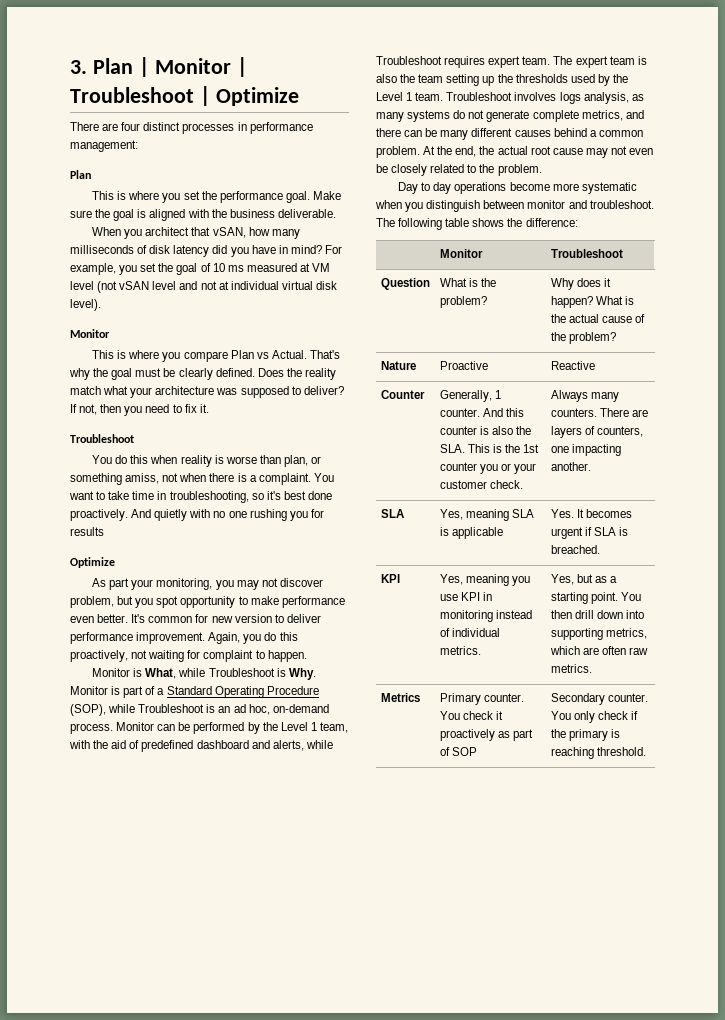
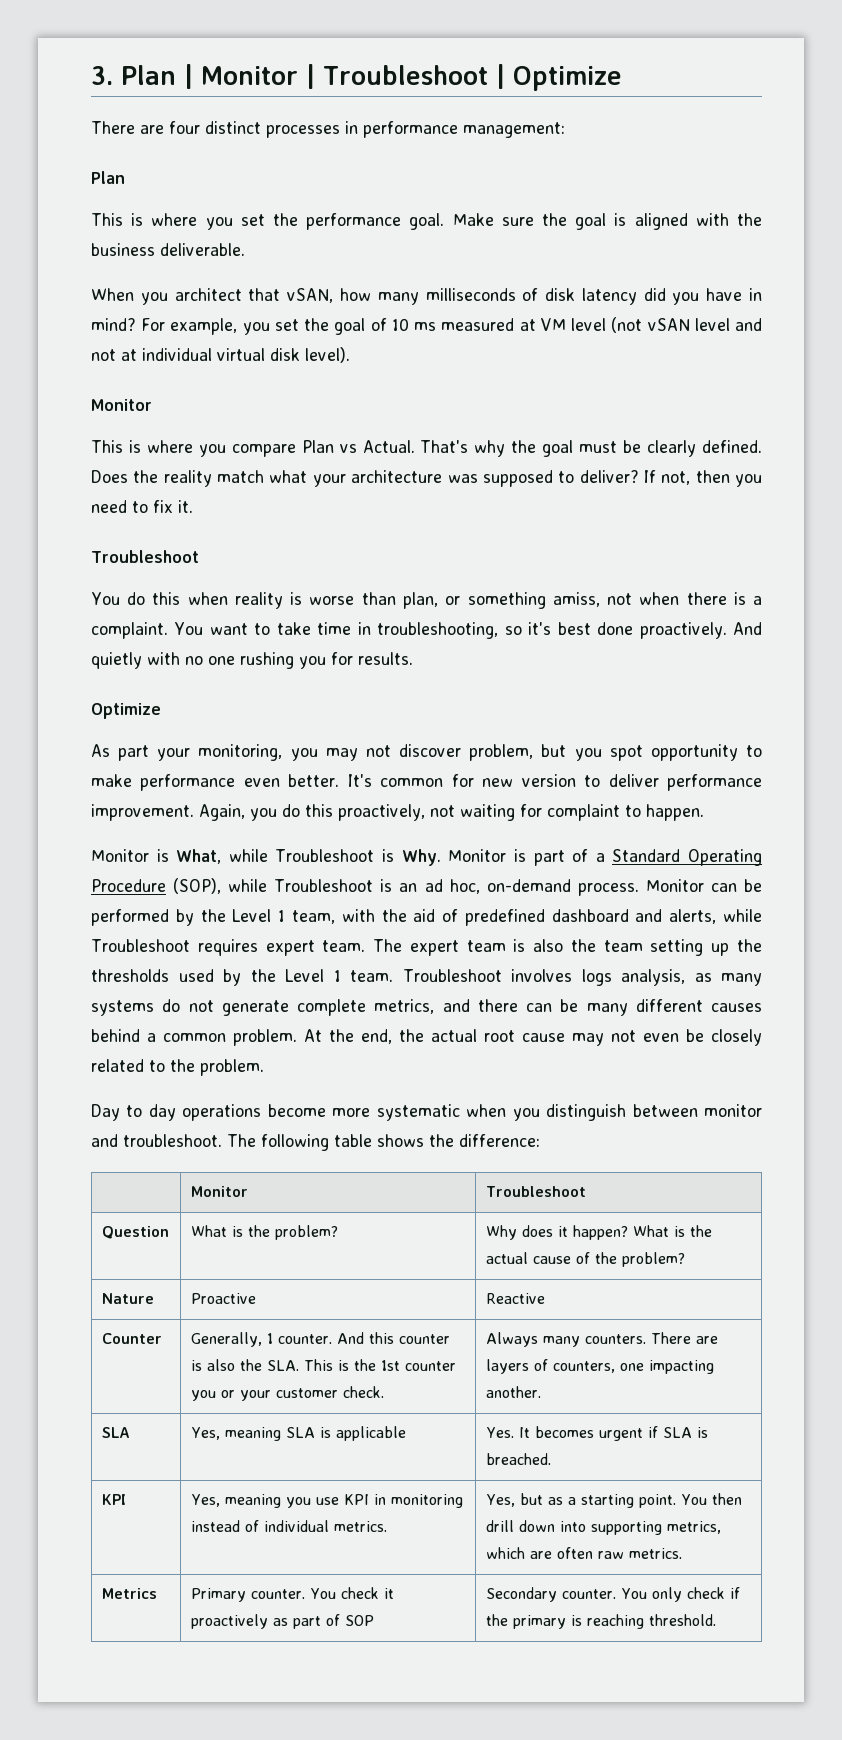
[70,527,104,536] results -> [358,652,413,665] results.

